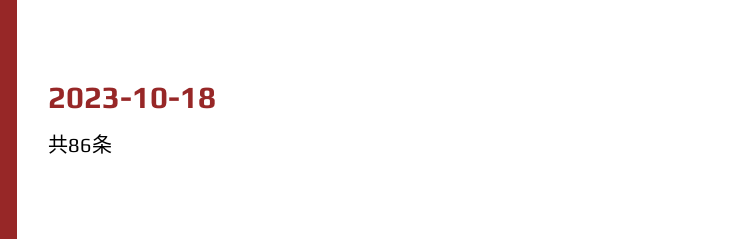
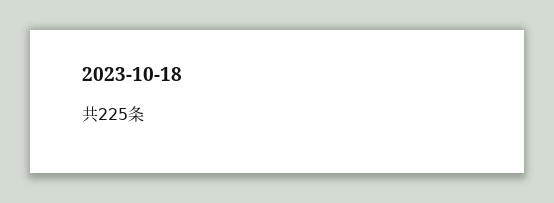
[68,138,92,153] 86 -> [98,108,128,120] 225

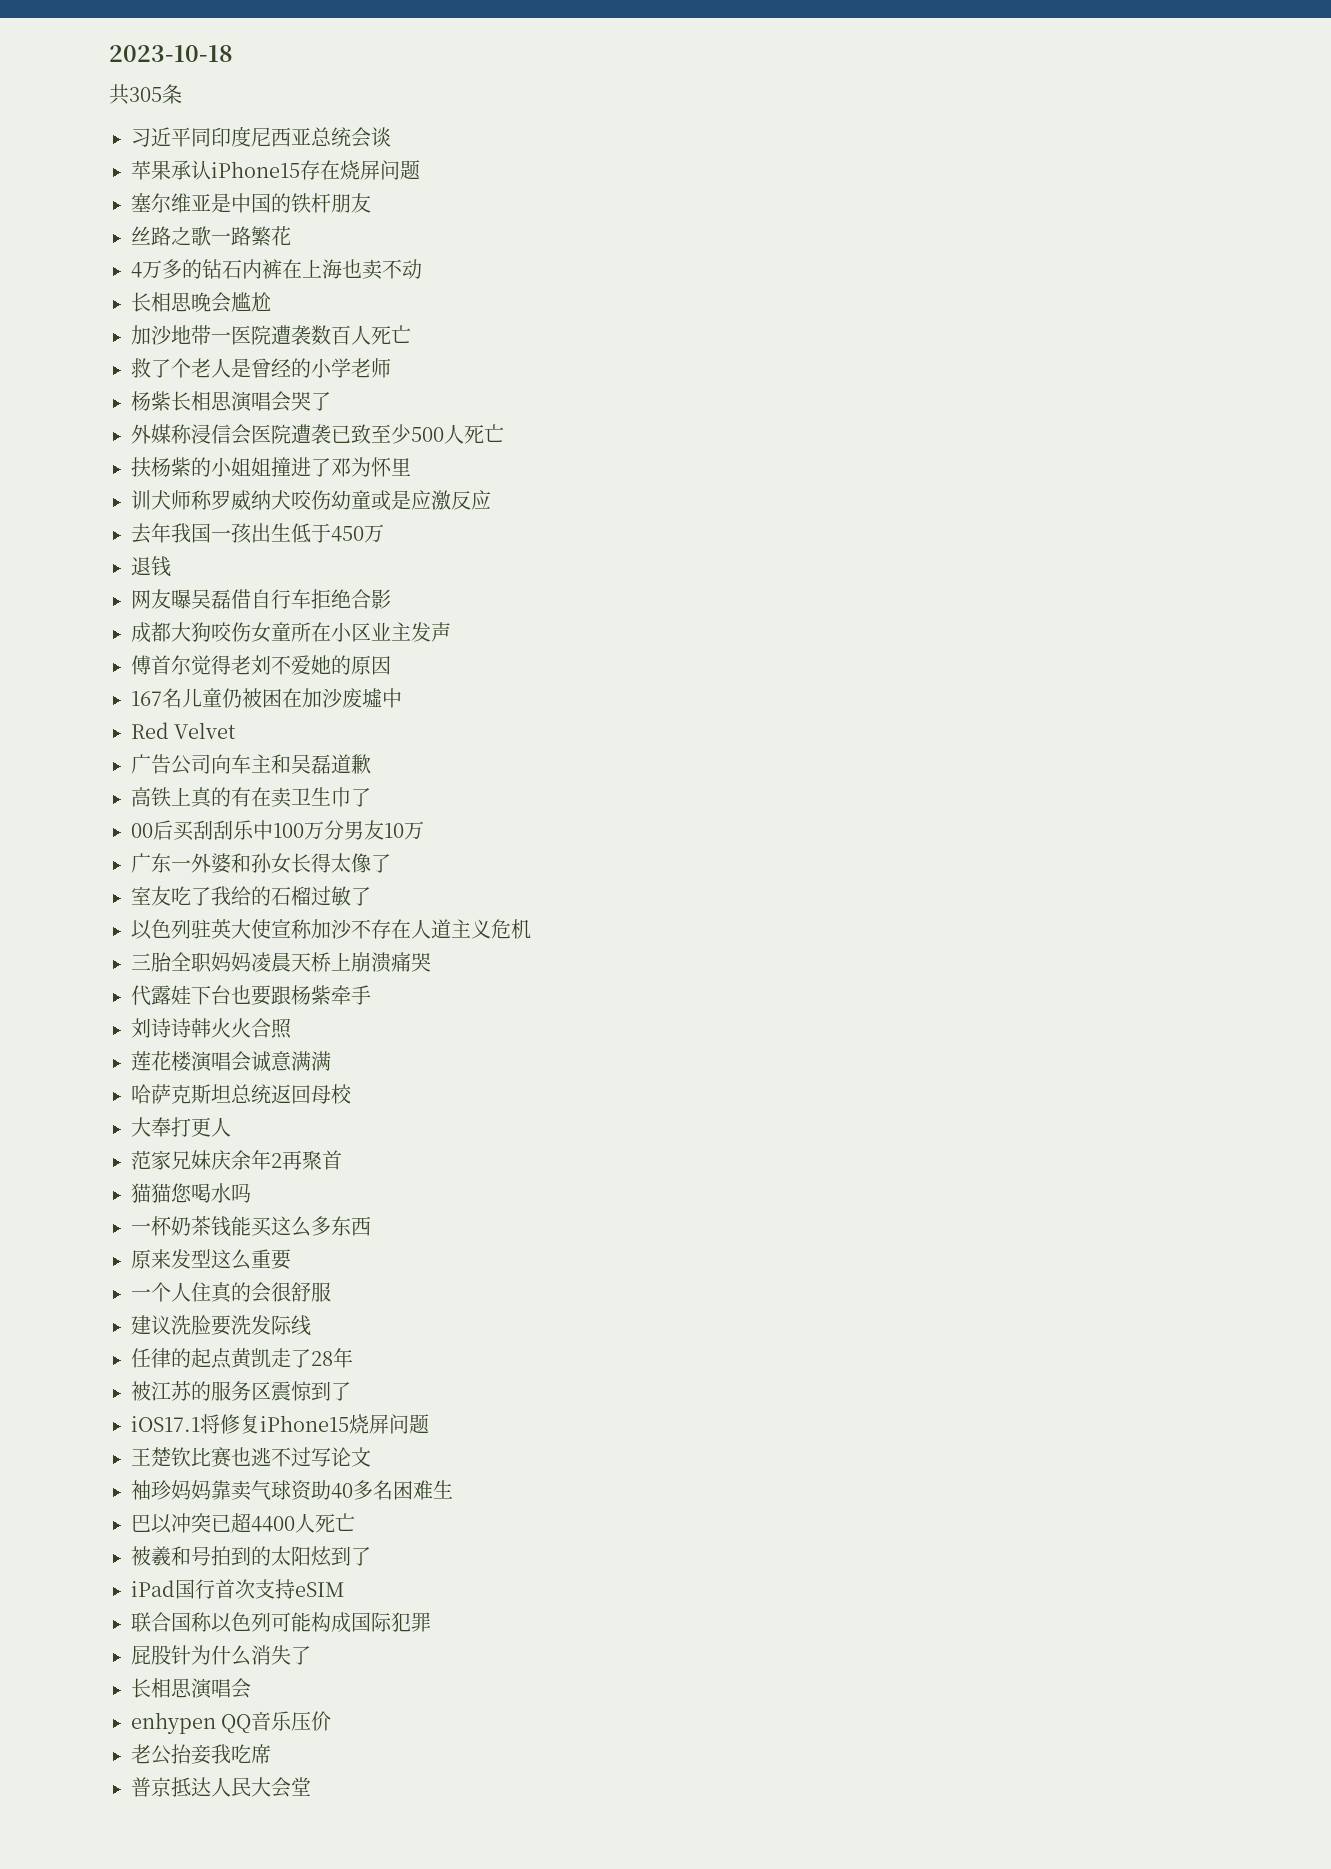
[98,108,128,120] 225 -> [129,87,162,102] 305
(144, 114) none -> [131,126,391,148] [131,160,420,180] [131,193,371,213] [131,226,291,246] [131,259,422,280] [131,292,271,313] [131,325,411,345] [131,358,391,378] [131,391,331,412] [131,424,504,445] [131,457,411,477] [131,490,491,511] [131,523,384,544] [131,556,171,577] [131,589,391,609] [131,622,451,643] [131,655,391,675] [131,688,402,708] [131,722,237,739] [131,754,371,775] [131,787,371,808] [131,820,424,841] [131,853,391,874] [131,886,371,906] [131,919,531,940] [131,952,431,973] [131,985,371,1006] [131,1018,292,1039] [131,1051,331,1072] [131,1084,352,1104] [131,1117,231,1137] [131,1150,342,1170] [131,1183,251,1203] [131,1216,371,1237] [131,1249,291,1270] [131,1282,331,1303] [131,1315,311,1336] [131,1348,353,1369] [131,1380,351,1401] [131,1414,429,1434] [131,1447,371,1468] [131,1480,453,1501] [131,1513,355,1534] [131,1546,371,1567] [131,1579,345,1599] [131,1612,431,1633] [131,1645,311,1666] [131,1678,251,1699] [131,1711,332,1734] [131,1744,271,1765] [131,1777,311,1798] // 习近平同印度尼西亚总统会谈 // 苹果承认iPhone15存在烧屏问题 // 塞尔维亚是中国的铁杆朋友 // 丝路之歌一路繁花 // 4万多的钻石内裤在上海也卖不动 // 长相思晚会尴尬 // 加沙地带一医院遭袭数百人死亡 // 救了个老人是曾经的小学老师 // 杨紫长相思演唱会哭了 // 外媒称浸信会医院遭袭已致至少500人死亡 // 扶杨紫的小姐姐撞进了邓为怀里 // 训犬师称罗威纳犬咬伤幼童或是应激反应 // 去年我国一孩出生低于450万 // 退钱 // 网友曝吴磊借自行车拒绝合影 // 成都大狗咬伤女童所在小区业主发声 // 傅首尔觉得老刘不爱她的原因 // 167名儿童仍被困在加沙废墟中 // Red Velvet // 广告公司向车主和吴磊道歉 // 高铁上真的有在卖卫生巾了 // 00后买刮刮乐中100万分男友10万 // 广东一外婆和孙女长得太像了 // 室友吃了我给的石榴过敏了 // 以色列驻英大使宣称加沙不存在人道主义危机 // 三胎全职妈妈凌晨天桥上崩溃痛哭 // 代露娃下台也要跟杨紫牵手 // 刘诗诗韩火火合照 // 莲花楼演唱会诚意满满 // 哈萨克斯坦总统返回母校 // 大奉打更人 // 范家兄妹庆余年2再聚首 // 猫猫您喝水吗 // 一杯奶茶钱能买这么多东西 // 原来发型这么重要 // 一个人住真的会很舒服 // 建议洗脸要洗发际线 // 任律的起点黄凯走了28年 // 被江苏的服务区震惊到了 // iOS17.1将修复iPhone15烧屏问题 // 王楚钦比赛也逃不过写论文 // 袖珍妈妈靠卖气球资助40多名困难生 // 巴以冲突已超4400人死亡 // 被羲和号拍到的太阳炫到了 // iPad国行首次支持eSIM // 联合国称以色列可能构成国际犯罪 // 屁股针为什么消失了 // 长相思演唱会 // enhypen QQ音乐压价 // 老公抬妾我吃席 // 普京抵达人民大会堂

